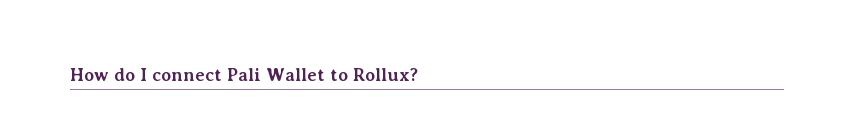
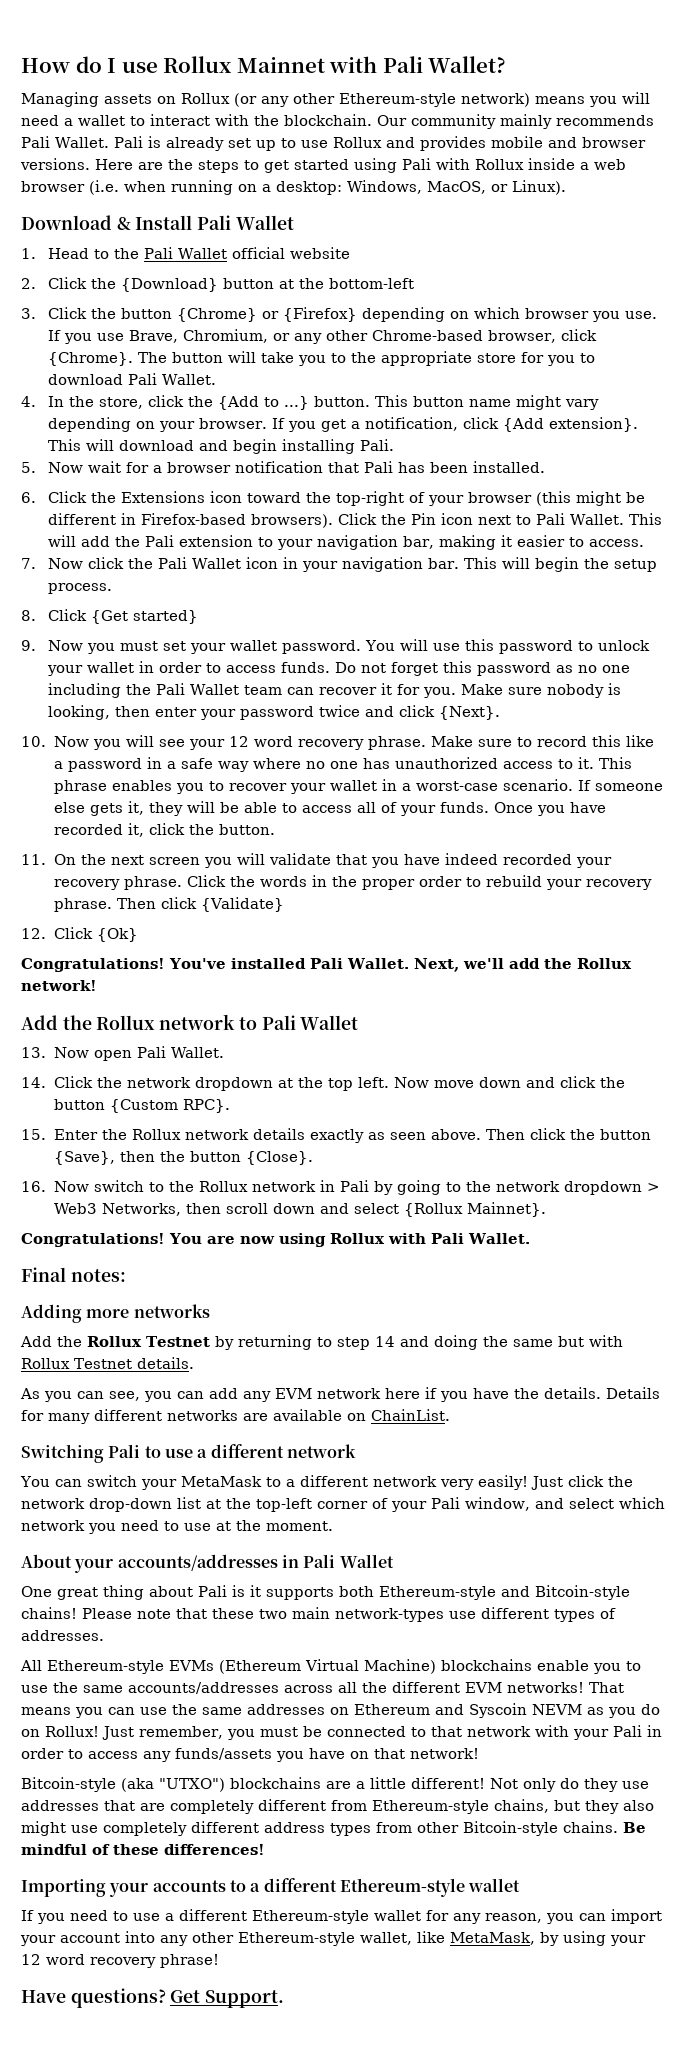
[152,68,418,81] connect Pali Wallet to Rollux? -> [121,56,507,73] [21,92,650,107] [21,114,654,129] [21,136,646,151] [20,158,626,173] [21,180,566,195] [21,215,294,230] [21,247,351,259] [21,277,415,292] [21,307,658,322] [48,329,598,344] [48,351,596,366] [48,373,217,385] [21,395,600,410] [48,417,639,432] [48,439,395,454] [21,461,546,473] [21,491,646,506] [48,513,663,528] [48,535,645,550] [21,557,658,572] [48,583,113,594] [21,609,199,624] [21,639,651,654] [47,661,631,676] [48,683,622,698] [48,705,501,720] [21,735,654,750] [53,757,632,772] [53,779,663,794] [53,801,606,816] [53,823,275,837] [21,853,612,868] [53,875,652,890] [53,897,285,912] [21,927,138,942] [21,958,632,972] [21,980,97,991] [21,1014,359,1030] [21,1046,225,1061] [21,1076,625,1091] [53,1099,230,1113] [21,1128,651,1143] [53,1151,313,1165] [21,1180,660,1195] [53,1202,547,1217] [21,1233,530,1247] [21,1267,126,1282] [21,1304,210,1323] [20,1335,623,1350] [21,1357,194,1369] [20,1387,660,1402] [21,1409,450,1424] [21,1444,356,1463] [20,1475,633,1490] [21,1497,665,1512] [21,1520,333,1534] [21,1554,394,1573] [21,1585,630,1600] [21,1607,616,1622] [21,1630,104,1641] [20,1659,641,1674] [21,1681,624,1694] [21,1703,660,1718] [21,1725,662,1740] [21,1748,479,1762] [21,1777,649,1792] [21,1799,654,1814] [21,1821,646,1836] [21,1844,265,1855] [21,1878,521,1897] [21,1909,662,1924] [20,1931,646,1946] [21,1954,219,1968] [21,1988,285,2008] use Rollux Mainnet with Pali Wallet? // Managing assets on Rollux (or any other Ethereum-style network) means you will need a wallet to interact with the blockchain. Our community mainly recommends Pali Wallet. Pali is already set up to use Rollux and provides mobile and browser versions. Here are the steps to get started using Pali with Rollux inside a web browser (i.e. when running on a desktop: Windows, MacOS, or Linux). // Download & Install Pali Wallet // 1. Head to the Pali Wallet official website // 2. Click the {Download} button at the bottom-left // 3. Click the button {Chrome} or {Firefox} depending on which browser you use. If you use Brave, Chromium, or any other Chrome-based browser, click {Chrome}. The button will take you to the appropriate store for you to download Pali Wallet. // 4. In the store, click the {Add to ...} button. This button name might vary depending on your browser. If you get a notification, click {Add extension}. This will download and begin installing Pali. // 5. Now wait for a browser notification that Pali has been installed. // 6. Click the Extensions icon toward the top-right of your browser (this might be different in Firefox-based browsers). Click the Pin icon next to Pali Wallet. This will add the Pali extension to your navigation bar, making it easier to access. // 7. Now click the Pali Wallet icon in your navigation bar. This will begin the setup process. // 8. Click {Get started} // 9. Now you must set your wallet password. You will use this password to unlock your wallet in order to access funds. Do not forget this password as no one including the Pali Wallet team can recover it for you. Make sure nobody is looking, then enter your password twice and click {Next}. // 10. Now you will see your 12 word recovery phrase. Make sure to record this like a password in a safe way where no one has unauthorized access to it. This phrase enables you to recover your wallet in a worst-case scenario. If someone else gets it, they will be able to access all of your funds. Once you have recorded it, click the button. // 11. On the next screen you will validate that you have indeed recorded your recovery phrase. Click the words in the proper order to rebuild your recovery phrase. Then click {Validate} // 12. Click {Ok} // Congratulations! You've installed Pali Wallet. Next, we'll add the Rollux network! // Add the Rollux network to Pali Wallet // 13. Now open Pali Wallet. // 14. Click the network dropdown at the top left. Now move down and click the button {Custom RPC}. // 15. Enter the Rollux network details exactly as seen above. Then click the button {Save}, then the button {Close}. // 16. Now switch to the Rollux network in Pali by going to the network dropdown > Web3 Networks, then scroll down and select {Rollux Mainnet}. // Congratulations! You are now using Rollux with Pali Wallet. // Final notes: // Adding more networks // Add the Rollux Testnet by returning to step 14 and doing the same but with Rollux Testnet details. // As you can see, you can add any EVM network here if you have the details. Details for many different networks are available on ChainList. // Switching Pali to use a different network // You can switch your MetaMask to a different network very easily! Just click the network drop-down list at the top-left corner of your Pali window, and select which network you need to use at the moment. // About your accounts/addresses in Pali Wallet // One great thing about Pali is it supports both Ethereum-style and Bitcoin-style chains! Please note that these two main network-types use different types of addresses. // All Ethereum-style EVMs (Ethereum Virtual Machine) blockchains enable you to use the same accounts/addresses across all the different EVM networks! That means you can use the same addresses on Ethereum and Syscoin NEVM as you do on Rollux! Just remember, you must be connected to that network with your Pali in order to access any funds/assets you have on that network! // Bitcoin-style (aka "UTXO") blockchains are a little different! Not only do they use addresses that are completely different from Ethereum-style chains, but they also might use completely different address types from other Bitcoin-style chains. Be mindful of these differences! // Importing your accounts to a different Ethereum-style wallet // If you need to use a different Ethereum-style wallet for any reason, you can import your account into any other Ethereum-style wallet, like MetaMask, by using your 12 word recovery phrase! // Have questions? Get Support.

